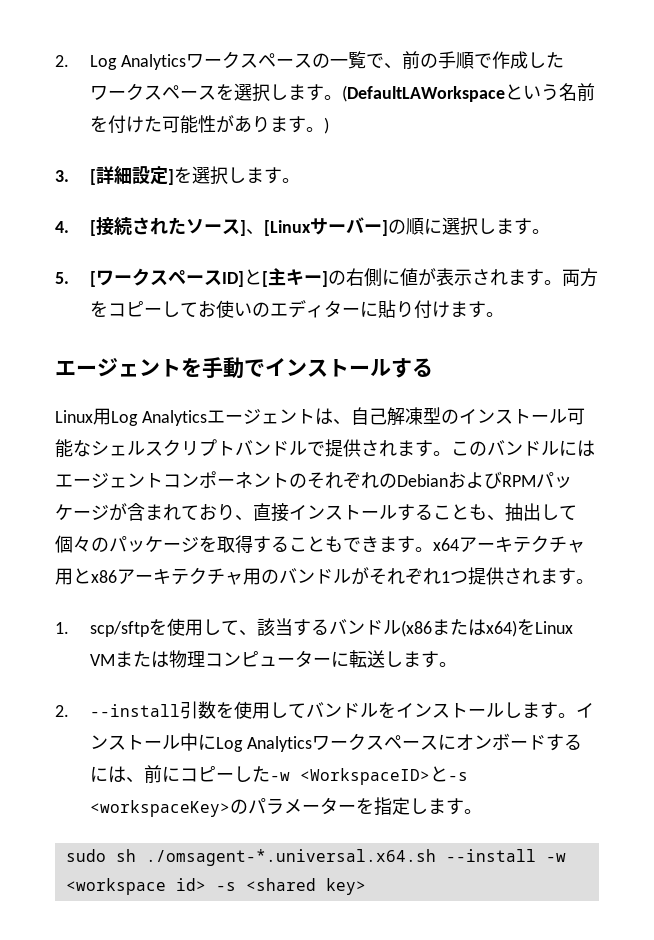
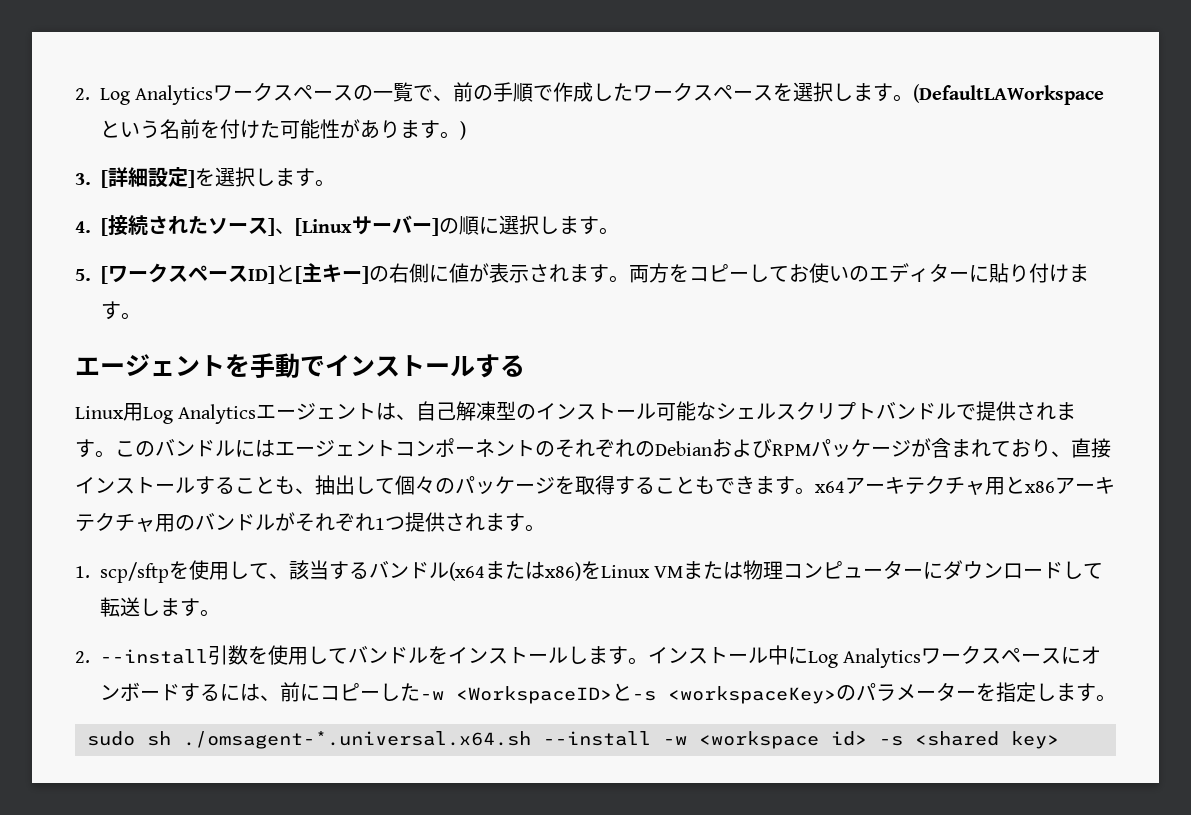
[400,619,517,637] (x86またはx64) -> [449,561,581,581] (x64またはx86)
(349, 659) none -> [943,560,1104,580] ダウンロードして

